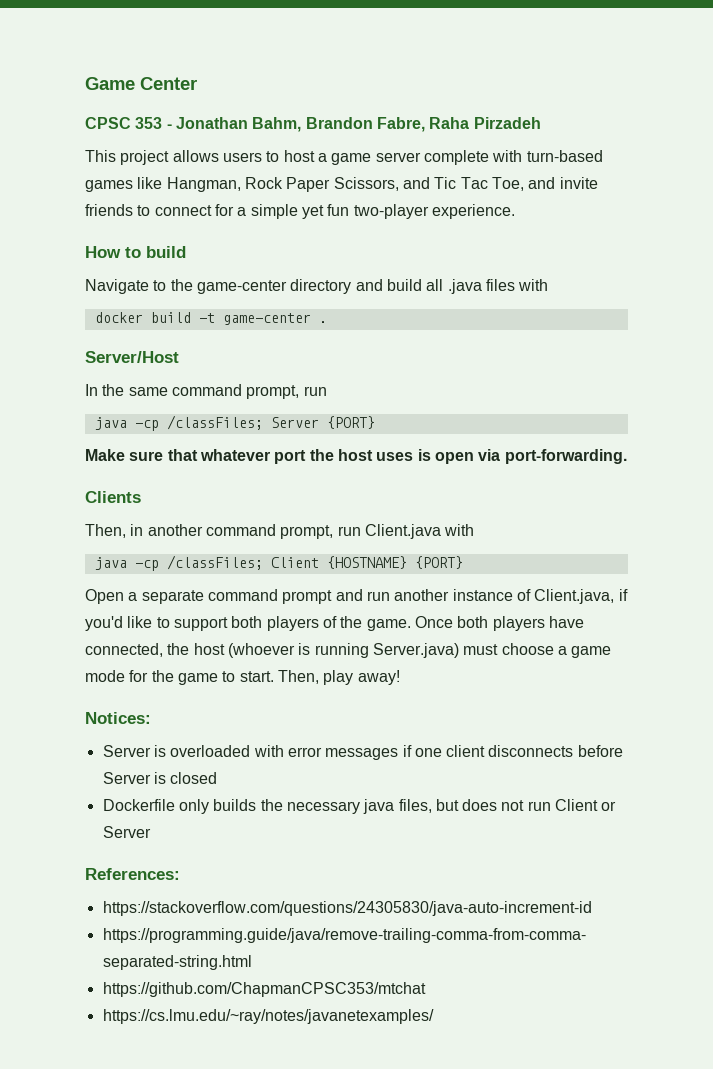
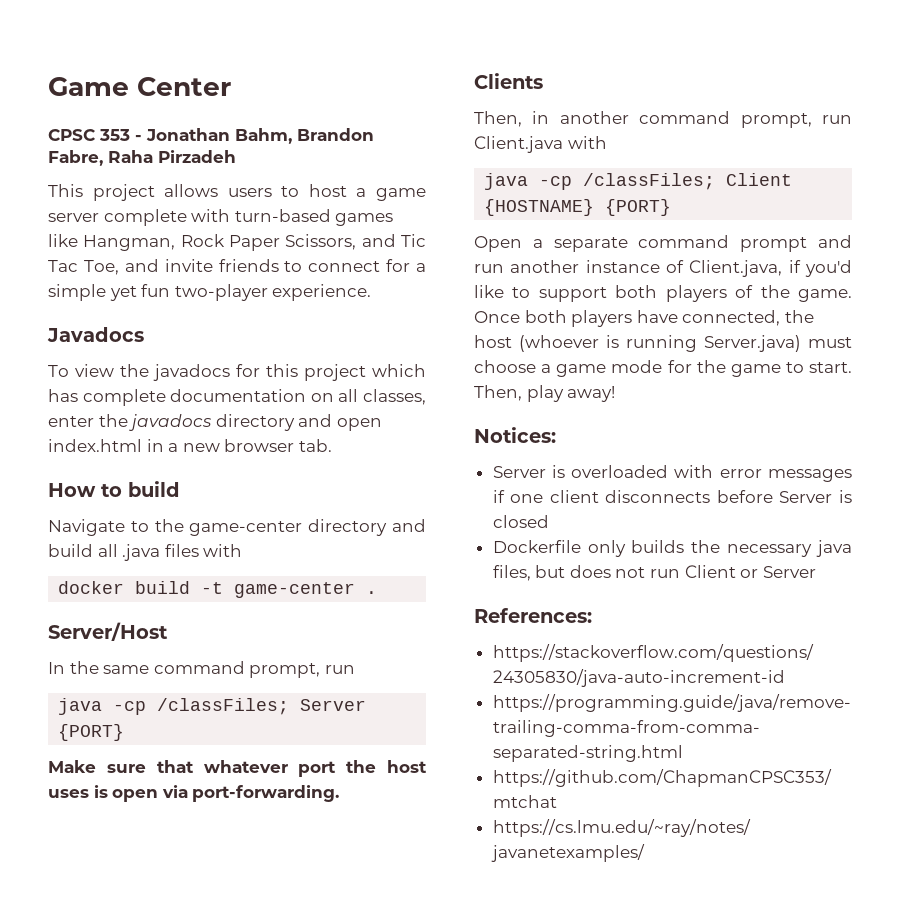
(515, 211) none -> [47,327,144,342] [48,364,426,381] [48,389,427,406] [48,414,382,431] [48,439,332,452] // Javadocs // To view the javadocs for this project which has complete documentation on all classes, enter the javadocs directory and open index.html in a new browser tab.

